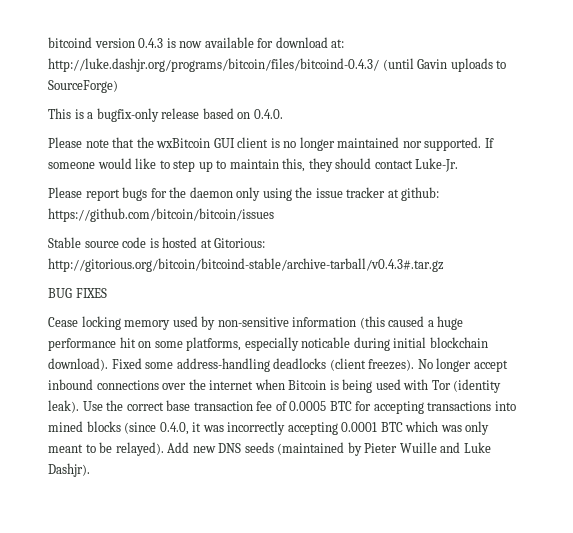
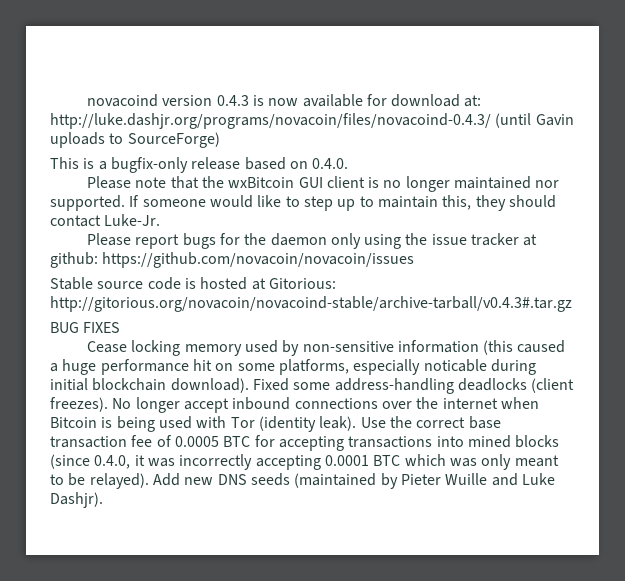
[48,37,92,48] bitcoind -> [86,94,158,107] novacoind
[48,58,379,72] http://luke.dashjr.org/programs/bitcoin/files/bitcoind-0.4.3/ -> [50,113,491,129] http://luke.dashjr.org/programs/novacoin/files/novacoind-0.4.3/
[48,208,274,222] https://github.com/bitcoin/bitcoin/issues -> [102,252,415,268] https://github.com/novacoin/novacoin/issues
[48,258,444,272] http://gitorious.org/bitcoin/bitcoind-stable/archive-tarball/v0.4.3#.tar.gz -> [50,296,572,312] http://gitorious.org/novacoin/novacoind-stable/archive-tarball/v0.4.3#.tar.gz

